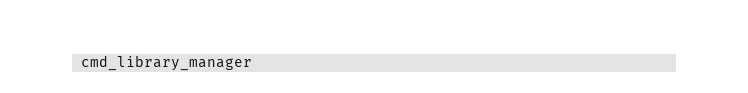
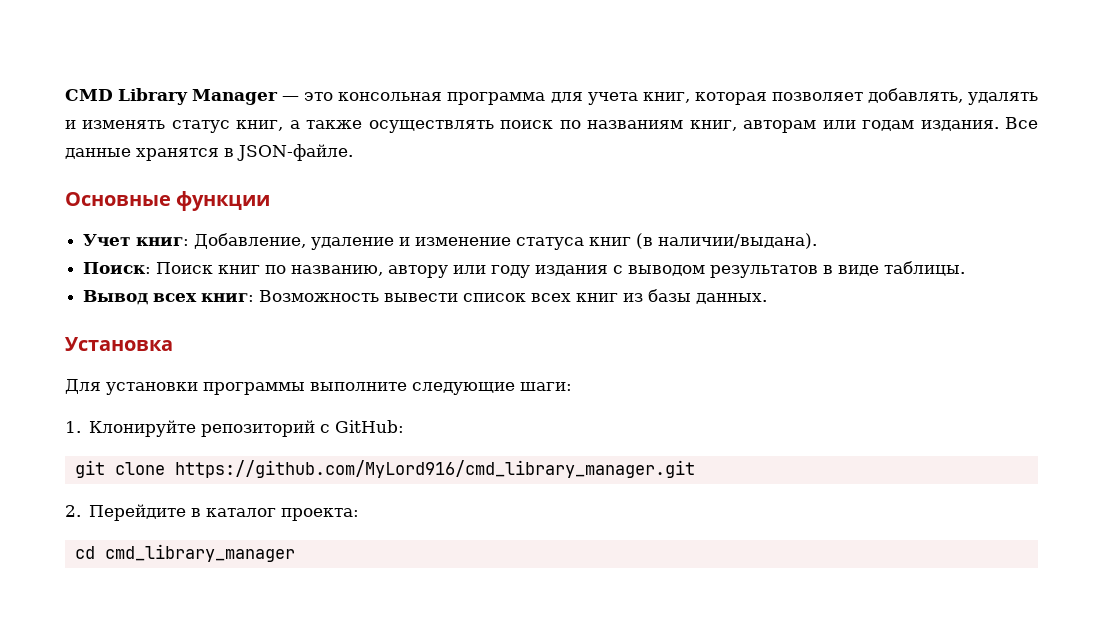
(80, 63) none -> [65,88,1038,105] [65,117,1039,133] [65,144,353,161] [65,191,271,211] [83,233,818,250] [83,261,966,278] [83,289,768,305] [65,337,173,351] [65,379,572,395] [65,420,405,437] [74,460,695,478] [65,504,360,521] [74,546,95,559] CMD Library Manager — это консольная программа для учета книг, которая позволяет добавлять, удалять и изменять статус книг, а также осуществлять поиск по названиям книг, авторам или годам издания. Все данные хранятся в JSON-файле. // Основные функции // Учет книг: Добавление, удаление и изменение статуса книг (в наличии/выдана). // Поиск: Поиск книг по названию, автору или году издания с выводом результатов в виде таблицы. // Вывод всех книг: Возможность вывести список всех книг из базы данных. // Установка // Для установки программы выполните следующие шаги: // 1. Клонируйте репозиторий с GitHub: // git clone https://github.com/MyLord916/cmd_library_manager.git // 2. Перейдите в каталог проекта: // cd

